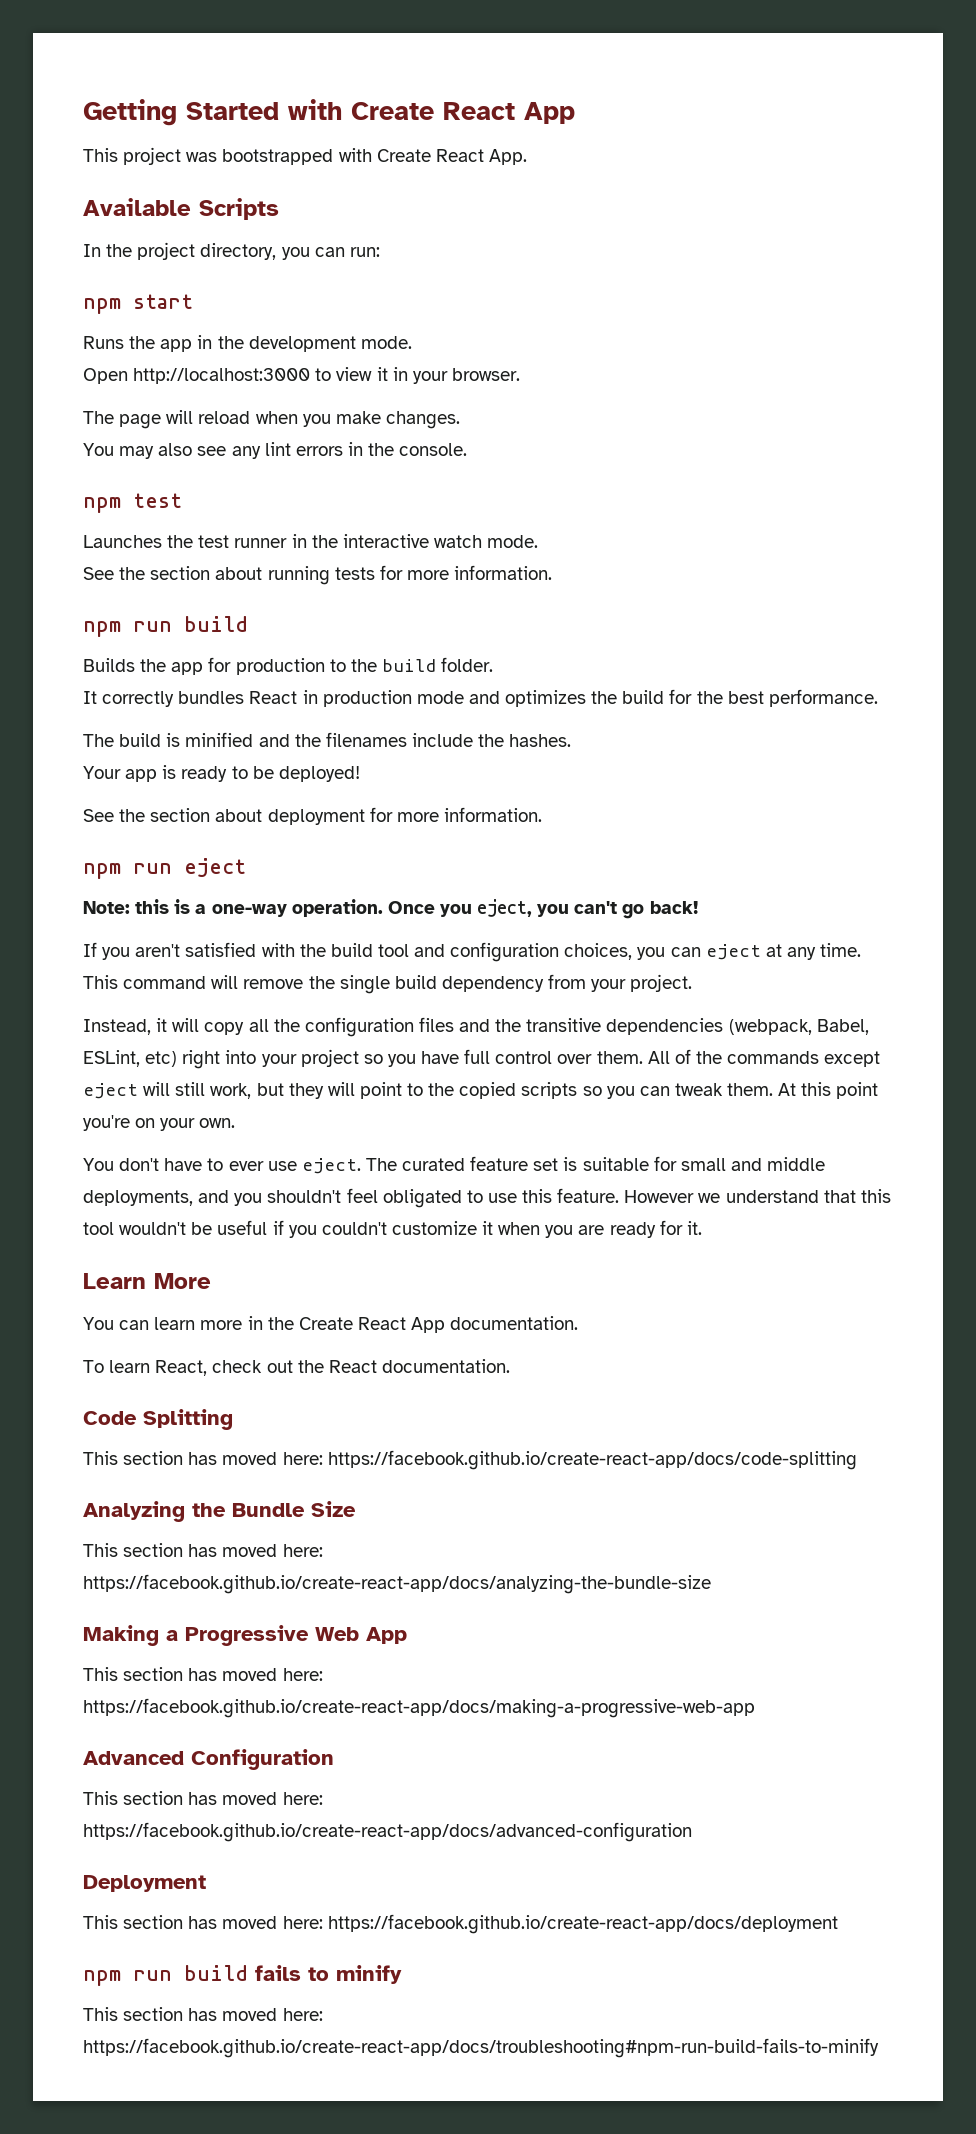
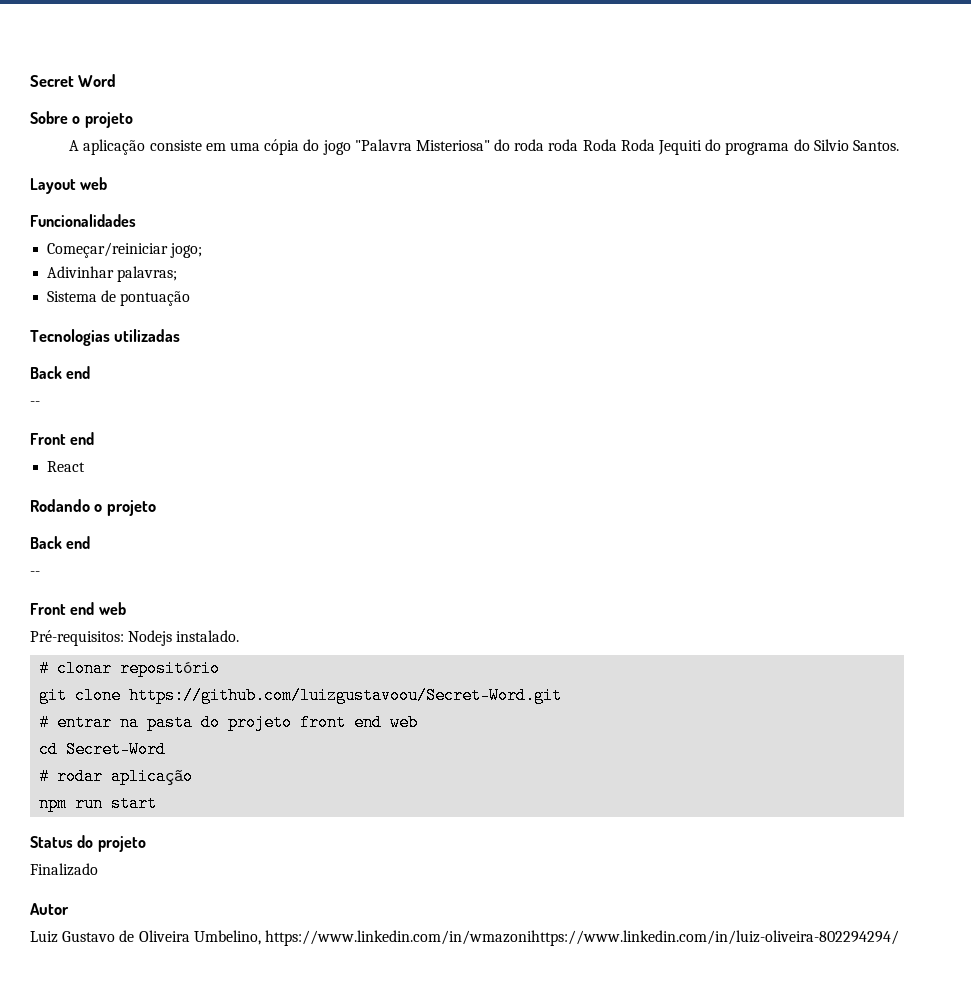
[83,99,575,126] [83,147,527,165] [83,198,279,220] [83,242,380,260] [83,294,193,314] [83,335,412,352] [83,367,520,384] [83,410,460,429] [83,442,468,459] [83,493,182,513] [83,534,539,548] [83,565,553,585] [83,616,248,637] [83,657,494,675] [83,689,878,707] [83,732,572,747] [83,765,360,782] [83,807,542,825] [83,858,246,879] [83,899,698,919] [83,942,862,962] [83,974,693,994] [83,1017,869,1037] [83,1049,881,1069] [83,1082,879,1099] [83,1115,236,1131] [83,1156,826,1174] [83,1188,891,1208] [83,1220,702,1238] [83,1273,211,1289] [83,1316,579,1333] [83,1359,510,1376] [83,1409,233,1430] [83,1450,857,1470] [83,1501,356,1522] [83,1543,323,1557] [83,1574,711,1594] [83,1625,407,1646] [83,1667,323,1681] [83,1698,755,1718] [83,1749,334,1770] [83,1791,323,1805] [83,1822,692,1842] [83,1875,206,1892] [83,1914,838,1934] [83,1965,402,1986] [83,2007,323,2021] [83,2038,879,2058] Getting Started with Create React App // This project was bootstrapped with Create React App. // Available Scripts // In the project directory, you can run: // npm start // Runs the app in the development mode. // Open http://localhost:3000 to view it in your browser. // The page will reload when you make changes. // You may also see any lint errors in the console. // npm test // Launches the test runner in the interactive watch mode. // See the section about running tests for more information. // npm run build // Builds the app for production to the build folder. // It correctly bundles React in production mode and optimizes the build for the best performance. // The build is minified and the filenames include the hashes. // Your app is ready to be deployed! // See the section about deployment for more information. // npm run eject // Note: this is a one-way operation. Once you eject, you can't go back! // If you aren't satisfied with the build tool and configuration choices, you can eject at any time. This command will remove the single build dependency from your project. // Instead, it will copy all the configuration files and the transitive dependencies (webpack, Babel, ESLint, etc) right into your project so you have full control over them. All of the commands except eject will still work, but they will point to the copied scripts so you can tweak them. At this point you're on your own. // You don't have to ever use eject. The curated feature set is suitable for small and middle deployments, and you shouldn't feel obligated to use this feature. However we understand that this tool wouldn't be useful if you couldn't customize it when you are ready for it. // Learn More // You can learn more in the Create React App documentation. // To learn React, check out the React documentation. // Code Splitting // This section has moved here: https://facebook.github.io/create-react-app/docs/code-splitting // Analyzing the Bundle Size // This section has moved here: https://facebook.github.io/create-react-app/docs/analyzing-the-bundle-size // Making a Progressive Web App // This section has moved here: https://facebook.github.io/create-react-app/docs/making-a-progressive-web-app // Advanced Configuration // This section has moved here: https://facebook.github.io/create-react-app/docs/advanced-configuration // Deployment // This section has moved here: https://facebook.github.io/create-react-app/docs/deployment // npm run build fails to minify // This section has moved here: https://facebook.github.io/create-react-app/docs/troubleshooting#npm-run-build-fails-to-minify -> [30,74,117,87] [30,111,133,128] [69,139,899,155] [30,177,108,194] [30,214,136,227] [47,242,203,258] [47,266,178,282] [47,290,191,306] [30,329,181,346] [30,366,91,379] [30,401,40,406] [30,432,95,445] [47,461,86,472] [30,499,156,516] [30,536,91,549] [30,571,40,576] [30,602,126,615] [30,630,240,646] [39,660,221,677] [39,687,563,704] [39,714,419,731] [39,741,167,758] [39,768,194,785] [39,795,158,812] [30,835,146,852] [30,863,98,876] [30,903,69,915] [30,930,899,946] Secret Word // Sobre o projeto // A aplicação consiste em uma cópia do jogo "Palavra Misteriosa" do roda roda Roda Roda Jequiti do programa do Silvio Santos. // Layout web // Funcionalidades // Começar/reiniciar jogo; // Adivinhar palavras; // Sistema de pontuação // Tecnologias utilizadas // Back end // -- // Front end // React // Rodando o projeto // Back end // -- // Front end web // Pré-requisitos: Nodejs instalado. // # clonar repositório // git clone https://github.com/luizgustavoou/Secret-Word.git // # entrar na pasta do projeto front end web // cd Secret-Word // # rodar aplicação // npm run start // Status do projeto // Finalizado // Autor // Luiz Gustavo de Oliveira Umbelino, https://www.linkedin.com/in/wmazonihttps://www.linkedin.com/in/luiz-oliveira-802294294/

